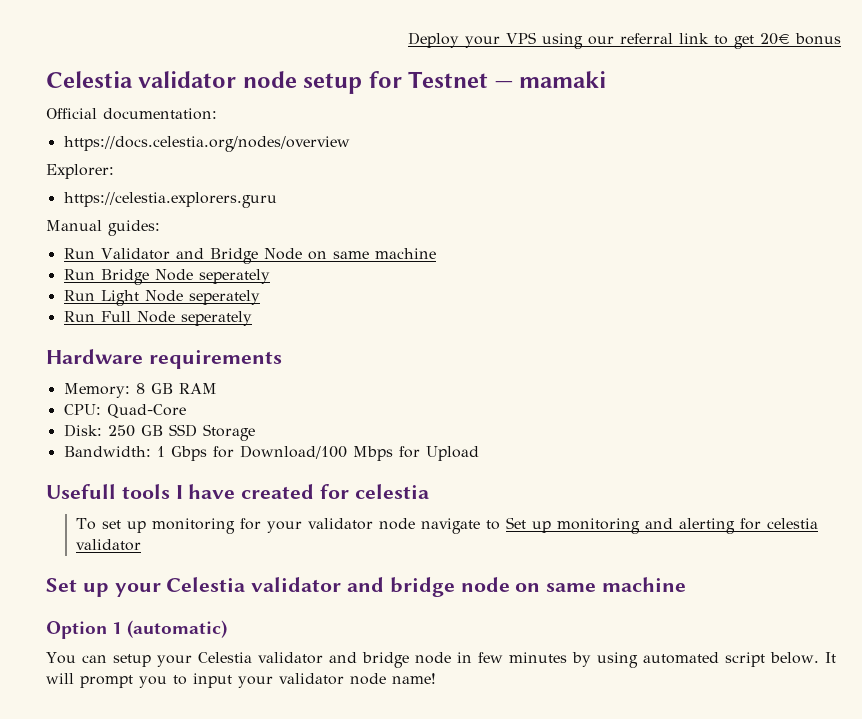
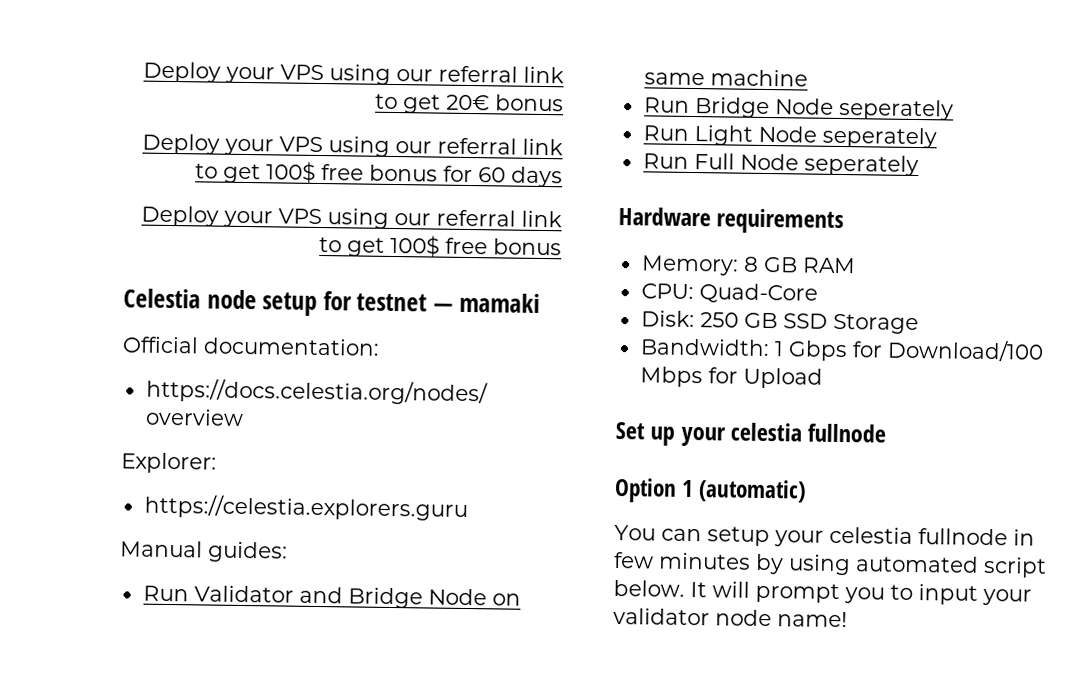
[46,71,237,88] // Celestia validator -> [142,133,563,157] [195,161,563,188] [141,205,562,229] [319,234,562,257] [123,288,201,309] // Deploy your VPS using our referral link to get 100$ free bonus for 60 days // Deploy your VPS using our referral link to get 100$ free bonus // Celestia
[408,71,489,88] Testnet -> [356,293,428,312] testnet
[46,484,429,499] [75,517,818,534] [75,539,141,551] [46,577,687,597] Usefull tools I have created for celestia // To set up monitoring for your validator node navigate to Set up monitoring and alerting for celestia validator // Set up your Celestia validator and bridge node on same machine -> [615,421,887,447] Set up your celestia fullnode
[197,652,451,668] Celestia validator and bridge node -> [829,526,1008,546] celestia fullnode

